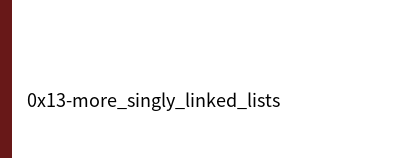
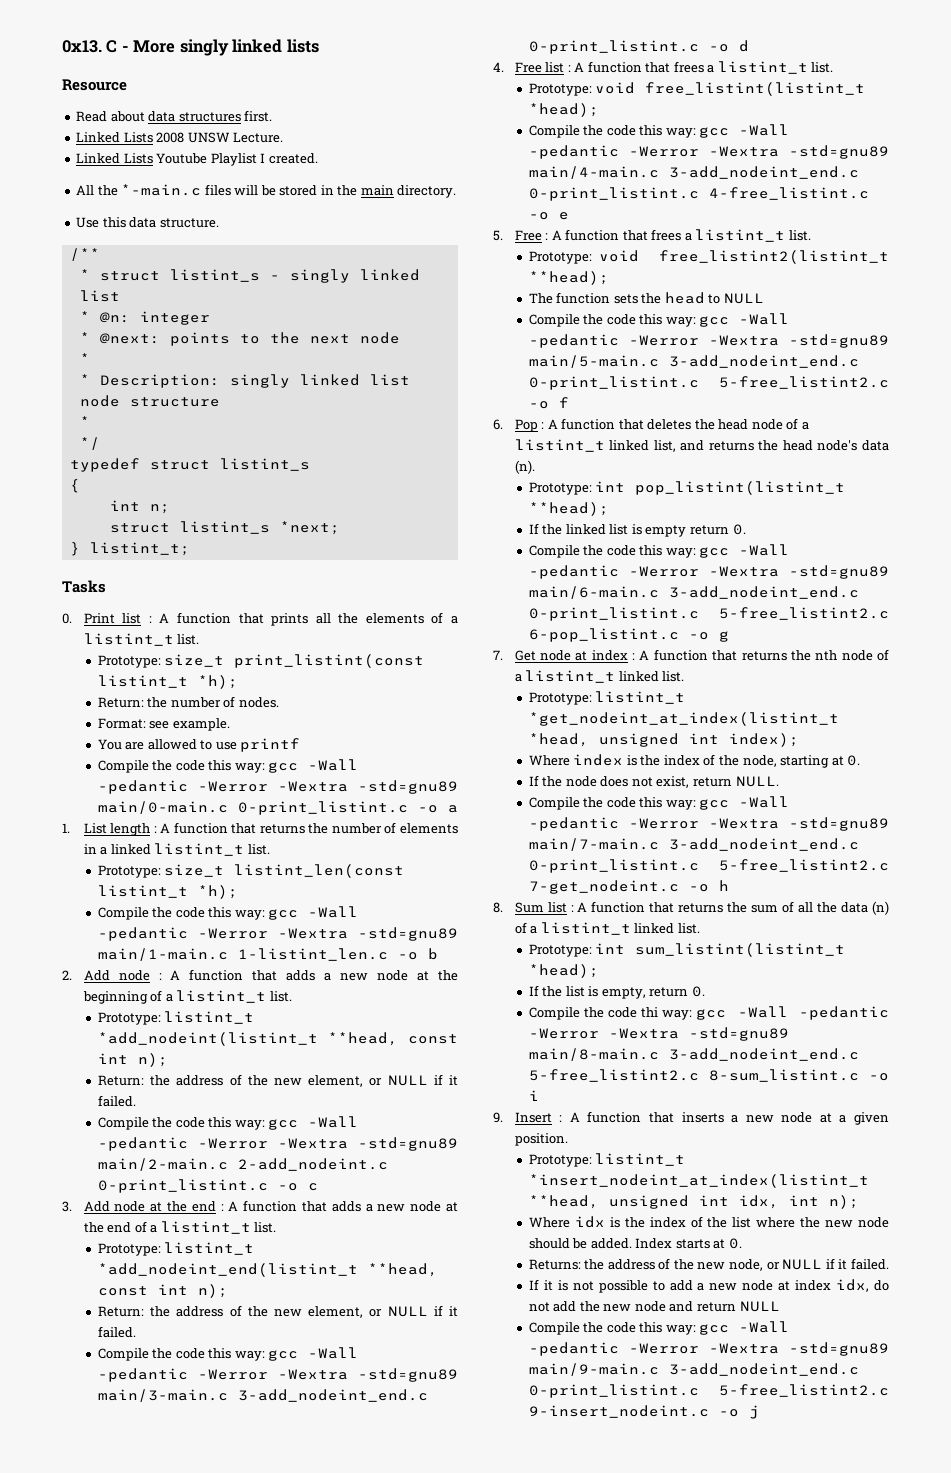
[27,92,280,111] 0x13-more_singly_linked_lists -> [62,39,319,56] [62,79,127,91] [76,110,273,122] [76,132,284,143] [76,153,318,166] [76,184,457,198] [76,217,219,228] [69,248,100,261] [79,269,420,283] [79,290,120,302] [79,311,210,325] [79,332,400,346] [79,353,90,364] [79,374,410,388] [79,395,220,407] [79,416,90,427] [79,437,100,450] [69,458,310,472] [69,479,80,493] [109,500,170,514] [109,521,340,535] [69,542,190,556] [62,580,106,593] [62,612,458,626] [83,633,200,646] [97,654,425,668] [97,675,238,689] [97,696,279,708] [97,718,230,731] [97,738,301,752] [97,759,359,773] [97,780,459,794] [97,801,458,815] [62,822,458,836] [83,843,270,856] [97,864,405,878] [97,885,238,899] [97,906,359,920] [97,927,459,941] [97,948,438,961] [62,969,459,981] [82,990,292,1004] [97,1011,255,1025] [97,1032,458,1046] [97,1053,168,1067] [97,1074,459,1087] [97,1095,136,1107] [97,1116,359,1130] [97,1137,459,1151] [97,1158,388,1171] [97,1179,318,1193] [62,1200,459,1212] [83,1221,277,1234] [97,1242,255,1256] [97,1263,438,1277] [97,1284,228,1298] [97,1305,459,1318] [97,1326,136,1338] [97,1347,359,1361] [97,1368,459,1382] [97,1389,428,1402] [528,40,749,54] [493,61,834,74] [528,82,866,96] [528,103,599,117] [528,124,790,138] [528,145,889,159] [528,166,859,179] [528,187,869,201] [528,212,569,220] [493,229,811,242] [528,250,889,264] [528,271,609,285] [528,292,764,304] [528,313,790,327] [528,334,889,348] [528,355,859,368] [528,376,889,390] [528,397,569,409] [493,418,809,432] [514,439,890,452] [514,460,535,474] [528,481,846,495] [528,502,609,516] [528,523,746,537] [528,544,790,558] [528,565,889,579] [528,586,859,599] [528,607,889,621] [528,628,729,642] [493,649,889,661] [514,670,685,683] [528,691,686,705] [528,712,839,726] [528,733,799,747] [528,754,861,768] [528,775,779,788] [528,796,790,810] [528,817,889,831] [528,838,859,851] [528,859,889,873] [528,880,729,894] [493,901,889,915] [514,922,700,935] [528,943,846,957] [528,964,599,978] [528,985,705,999] [528,1006,889,1020] [528,1027,789,1041] [528,1048,859,1061] [528,1069,889,1082] [528,1090,539,1101] [493,1111,889,1125] [514,1133,568,1146] [528,1153,686,1167] [528,1174,869,1188] [528,1195,859,1209] [528,1216,889,1228] [528,1238,742,1249] [528,1258,889,1271] [528,1279,889,1293] [528,1301,780,1312] [528,1321,790,1335] [528,1342,889,1356] [528,1363,859,1376] [528,1384,889,1398] [528,1405,759,1419] 0x13. C - More singly linked lists // Resource // Read about data structures first. // Linked Lists 2008 UNSW Lecture. // Linked Lists Youtube Playlist I created. // All the *-main.c files will be stored in the main directory. // Use this data structure. // /** // * struct listint_s - singly linked list // * @n: integer // * @next: points to the next node // * // * Description: singly linked list node structure // * // */ // typedef struct listint_s // { // int n; // struct listint_s *next; // } listint_t; // Tasks // 0. Print list : A function that prints all the elements of a listint_t list. // Prototype: size_t print_listint(const listint_t *h); // Return: the number of nodes. // Format: see example. // You are allowed to use printf // Compile the code this way: gcc -Wall -pedantic -Werror -Wextra -std=gnu89 main/0-main.c 0-print_listint.c -o a // 1. List length : A function that returns the number of elements in a linked listint_t list. // Prototype: size_t listint_len(const listint_t *h); // Compile the code this way: gcc -Wall -pedantic -Werror -Wextra -std=gnu89 main/1-main.c 1-listint_len.c -o b // 2. Add node : A function that adds a new node at the beginning of a listint_t list. // Prototype: listint_t *add_nodeint(listint_t **head, const int n); // Return: the address of the new element, or NULL if it failed. // Compile the code this way: gcc -Wall -pedantic -Werror -Wextra -std=gnu89 main/2-main.c 2-add_nodeint.c 0-print_listint.c -o c // 3. Add node at the end : A function that adds a new node at the end of a listint_t list. // Prototype: listint_t *add_nodeint_end(listint_t **head, const int n); // Return: the address of the new element, or NULL if it failed. // Compile the code this way: gcc -Wall -pedantic -Werror -Wextra -std=gnu89 main/3-main.c 3-add_nodeint_end.c 0-print_listint.c -o d // 4. Free list : A function that frees a listint_t list. // Prototype: void free_listint(listint_t *head); // Compile the code this way: gcc -Wall -pedantic -Werror -Wextra -std=gnu89 main/4-main.c 3-add_nodeint_end.c 0-print_listint.c 4-free_listint.c -o e // 5. Free : A function that frees a listint_t list. // Prototype: void free_listint2(listint_t **head); // The function sets the head to NULL // Compile the code this way: gcc -Wall -pedantic -Werror -Wextra -std=gnu89 main/5-main.c 3-add_nodeint_end.c 0-print_listint.c 5-free_listint2.c -o f // 6. Pop : A function that deletes the head node of a listint_t linked list, and returns the head node's data (n). // Prototype: int pop_listint(listint_t **head); // If the linked list is empty return 0. // Compile the code this way: gcc -Wall -pedantic -Werror -Wextra -std=gnu89 main/6-main.c 3-add_nodeint_end.c 0-print_listint.c 5-free_listint2.c 6-pop_listint.c -o g // 7. Get node at index : A function that returns the nth node of a listint_t linked list. // Prototype: listint_t *get_nodeint_at_index(listint_t *head, unsigned int index); // Where index is the index of the node, starting at 0. // If the node does not exist, return NULL. // Compile the code this way: gcc -Wall -pedantic -Werror -Wextra -std=gnu89 main/7-main.c 3-add_nodeint_end.c 0-print_listint.c 5-free_listint2.c 7-get_nodeint.c -o h // 8. Sum list : A function that returns the sum of all the data (n) of a listint_t linked list. // Prototype: int sum_listint(listint_t *head); // If the list is empty, return 0. // Compile the code thi way: gcc -Wall -pedantic -Werror -Wextra -std=gnu89 main/8-main.c 3-add_nodeint_end.c 5-free_listint2.c 8-sum_listint.c -o i // 9. Insert : A function that inserts a new node at a given position. // Prototype: listint_t *insert_nodeint_at_index(listint_t **head, unsigned int idx, int n); // Where idx is the index of the list where the new node should be added. Index starts at 0. // Returns: the address of the new node, or NULL if it failed. // If it is not possible to add a new node at index idx, do not add the new node and return NULL // Compile the code this way: gcc -Wall -pedantic -Werror -Wextra -std=gnu89 main/9-main.c 3-add_nodeint_end.c 0-print_listint.c 5-free_listint2.c 9-insert_nodeint.c -o j

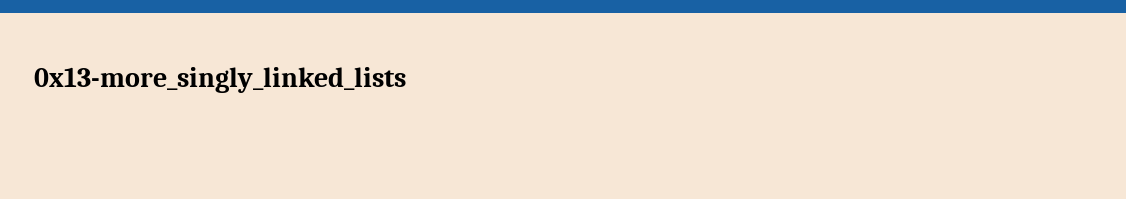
[62,39,319,56] [62,79,127,91] [76,110,273,122] [76,132,284,143] [76,153,318,166] [76,184,457,198] [76,217,219,228] [69,248,100,261] [79,269,420,283] [79,290,120,302] [79,311,210,325] [79,332,400,346] [79,353,90,364] [79,374,410,388] [79,395,220,407] [79,416,90,427] [79,437,100,450] [69,458,310,472] [69,479,80,493] [109,500,170,514] [109,521,340,535] [69,542,190,556] [62,580,106,593] [62,612,458,626] [83,633,200,646] [97,654,425,668] [97,675,238,689] [97,696,279,708] [97,718,230,731] [97,738,301,752] [97,759,359,773] [97,780,459,794] [97,801,458,815] [62,822,458,836] [83,843,270,856] [97,864,405,878] [97,885,238,899] [97,906,359,920] [97,927,459,941] [97,948,438,961] [62,969,459,981] [82,990,292,1004] [97,1011,255,1025] [97,1032,458,1046] [97,1053,168,1067] [97,1074,459,1087] [97,1095,136,1107] [97,1116,359,1130] [97,1137,459,1151] [97,1158,388,1171] [97,1179,318,1193] [62,1200,459,1212] [83,1221,277,1234] [97,1242,255,1256] [97,1263,438,1277] [97,1284,228,1298] [97,1305,459,1318] [97,1326,136,1338] [97,1347,359,1361] [97,1368,459,1382] [97,1389,428,1402] [528,40,749,54] [493,61,834,74] [528,82,866,96] [528,103,599,117] [528,124,790,138] [528,145,889,159] [528,166,859,179] [528,187,869,201] [528,212,569,220] [493,229,811,242] [528,250,889,264] [528,271,609,285] [528,292,764,304] [528,313,790,327] [528,334,889,348] [528,355,859,368] [528,376,889,390] [528,397,569,409] [493,418,809,432] [514,439,890,452] [514,460,535,474] [528,481,846,495] [528,502,609,516] [528,523,746,537] [528,544,790,558] [528,565,889,579] [528,586,859,599] [528,607,889,621] [528,628,729,642] [493,649,889,661] [514,670,685,683] [528,691,686,705] [528,712,839,726] [528,733,799,747] [528,754,861,768] [528,775,779,788] [528,796,790,810] [528,817,889,831] [528,838,859,851] [528,859,889,873] [528,880,729,894] [493,901,889,915] [514,922,700,935] [528,943,846,957] [528,964,599,978] [528,985,705,999] [528,1006,889,1020] [528,1027,789,1041] [528,1048,859,1061] [528,1069,889,1082] [528,1090,539,1101] [493,1111,889,1125] [514,1133,568,1146] [528,1153,686,1167] [528,1174,869,1188] [528,1195,859,1209] [528,1216,889,1228] [528,1238,742,1249] [528,1258,889,1271] [528,1279,889,1293] [528,1301,780,1312] [528,1321,790,1335] [528,1342,889,1356] [528,1363,859,1376] [528,1384,889,1398] [528,1405,759,1419] 0x13. C - More singly linked lists // Resource // Read about data structures first. // Linked Lists 2008 UNSW Lecture. // Linked Lists Youtube Playlist I created. // All the *-main.c files will be stored in the main directory. // Use this data structure. // /** // * struct listint_s - singly linked list // * @n: integer // * @next: points to the next node // * // * Description: singly linked list node structure // * // */ // typedef struct listint_s // { // int n; // struct listint_s *next; // } listint_t; // Tasks // 0. Print list : A function that prints all the elements of a listint_t list. // Prototype: size_t print_listint(const listint_t *h); // Return: the number of nodes. // Format: see example. // You are allowed to use printf // Compile the code this way: gcc -Wall -pedantic -Werror -Wextra -std=gnu89 main/0-main.c 0-print_listint.c -o a // 1. List length : A function that returns the number of elements in a linked listint_t list. // Prototype: size_t listint_len(const listint_t *h); // Compile the code this way: gcc -Wall -pedantic -Werror -Wextra -std=gnu89 main/1-main.c 1-listint_len.c -o b // 2. Add node : A function that adds a new node at the beginning of a listint_t list. // Prototype: listint_t *add_nodeint(listint_t **head, const int n); // Return: the address of the new element, or NULL if it failed. // Compile the code this way: gcc -Wall -pedantic -Werror -Wextra -std=gnu89 main/2-main.c 2-add_nodeint.c 0-print_listint.c -o c // 3. Add node at the end : A function that adds a new node at the end of a listint_t list. // Prototype: listint_t *add_nodeint_end(listint_t **head, const int n); // Return: the address of the new element, or NULL if it failed. // Compile the code this way: gcc -Wall -pedantic -Werror -Wextra -std=gnu89 main/3-main.c 3-add_nodeint_end.c 0-print_listint.c -o d // 4. Free list : A function that frees a listint_t list. // Prototype: void free_listint(listint_t *head); // Compile the code this way: gcc -Wall -pedantic -Werror -Wextra -std=gnu89 main/4-main.c 3-add_nodeint_end.c 0-print_listint.c 4-free_listint.c -o e // 5. Free : A function that frees a listint_t list. // Prototype: void free_listint2(listint_t **head); // The function sets the head to NULL // Compile the code this way: gcc -Wall -pedantic -Werror -Wextra -std=gnu89 main/5-main.c 3-add_nodeint_end.c 0-print_listint.c 5-free_listint2.c -o f // 6. Pop : A function that deletes the head node of a listint_t linked list, and returns the head node's data (n). // Prototype: int pop_listint(listint_t **head); // If the linked list is empty return 0. // Compile the code this way: gcc -Wall -pedantic -Werror -Wextra -std=gnu89 main/6-main.c 3-add_nodeint_end.c 0-print_listint.c 5-free_listint2.c 6-pop_listint.c -o g // 7. Get node at index : A function that returns the nth node of a listint_t linked list. // Prototype: listint_t *get_nodeint_at_index(listint_t *head, unsigned int index); // Where index is the index of the node, starting at 0. // If the node does not exist, return NULL. // Compile the code this way: gcc -Wall -pedantic -Werror -Wextra -std=gnu89 main/7-main.c 3-add_nodeint_end.c 0-print_listint.c 5-free_listint2.c 7-get_nodeint.c -o h // 8. Sum list : A function that returns the sum of all the data (n) of a listint_t linked list. // Prototype: int sum_listint(listint_t *head); // If the list is empty, return 0. // Compile the code thi way: gcc -Wall -pedantic -Werror -Wextra -std=gnu89 main/8-main.c 3-add_nodeint_end.c 5-free_listint2.c 8-sum_listint.c -o i // 9. Insert : A function that inserts a new node at a given position. // Prototype: listint_t *insert_nodeint_at_index(listint_t **head, unsigned int idx, int n); // Where idx is the index of the list where the new node should be added. Index starts at 0. // Returns: the address of the new node, or NULL if it failed. // If it is not possible to add a new node at index idx, do not add the new node and return NULL // Compile the code this way: gcc -Wall -pedantic -Werror -Wextra -std=gnu89 main/9-main.c 3-add_nodeint_end.c 0-print_listint.c 5-free_listint2.c 9-insert_nodeint.c -o j -> [34,67,406,93] 0x13-more_singly_linked_lists

